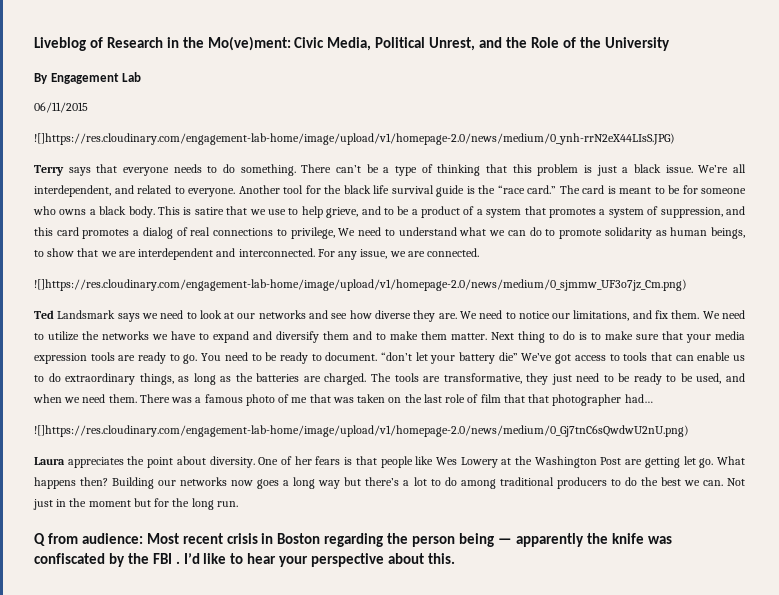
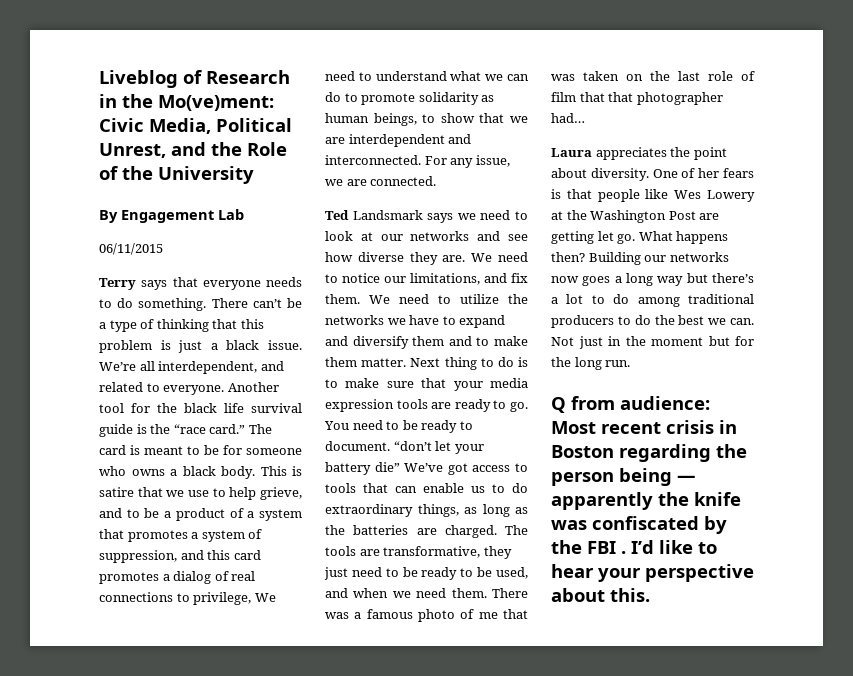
[34,133,675,145] // ![]https://res.cloudinary.com/engagement-lab-home/image/upload/v1/homepage-2.0/news/medium/0_ynh-rrN2eX44LIsS.JPG) -> (163, 249) none
[34,279,687,291] // ![]https://res.cloudinary.com/engagement-lab-home/image/upload/v1/homepage-2.0/news/medium/0_sjmmw_UF3o7jz_Cm.png) -> (437, 181) none
[34,425,689,437] // ![]https://res.cloudinary.com/engagement-lab-home/image/upload/v1/homepage-2.0/news/medium/0_Gj7tnC6sQwdwU2nU.png) -> (585, 118) none

